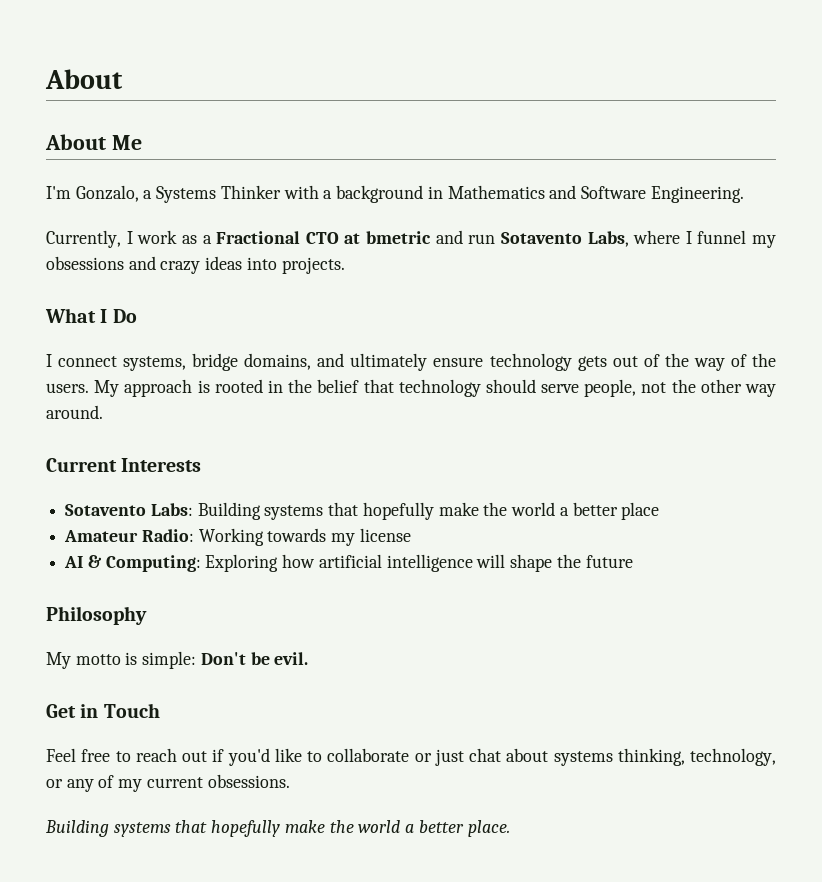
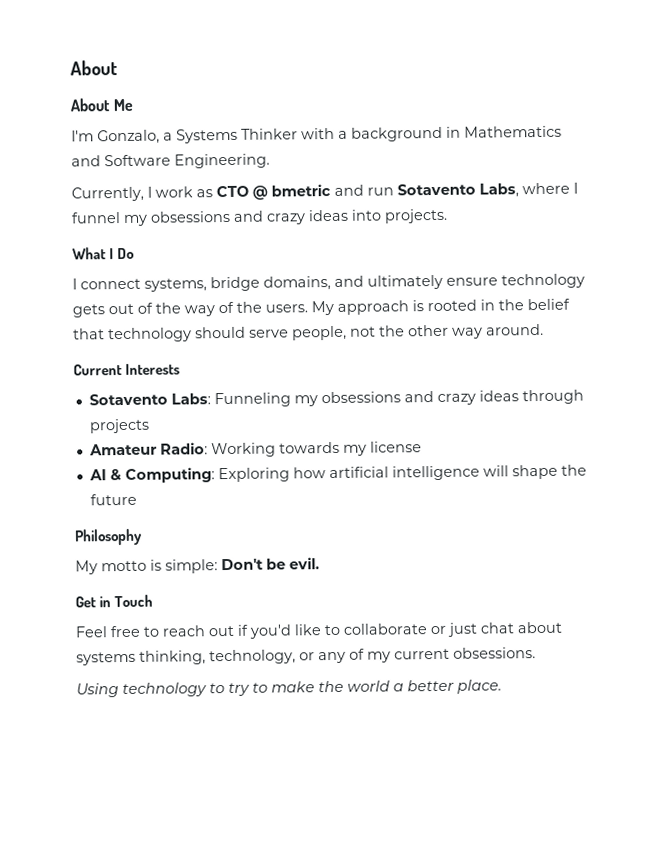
[202,231,361,244] a Fractional CTO at -> [216,185,268,200] CTO @
[197,502,660,520] Building systems that hopefully make the world a better place -> [213,389,584,408] [88,418,150,434] Funneling my obsessions and crazy ideas through projects
[45,820,281,837] Building systems that hopefully -> [76,682,268,698] Using technology to try to

